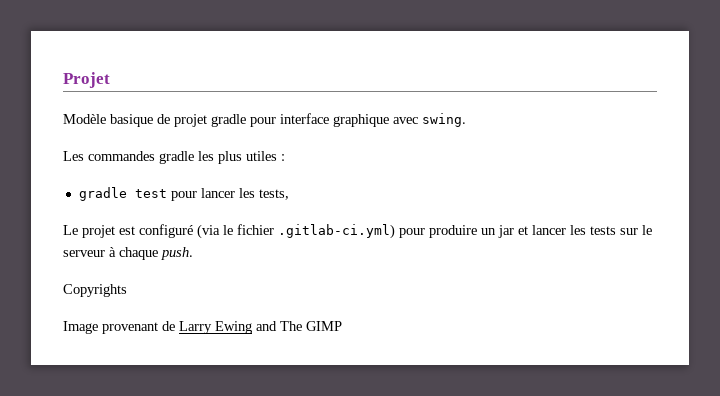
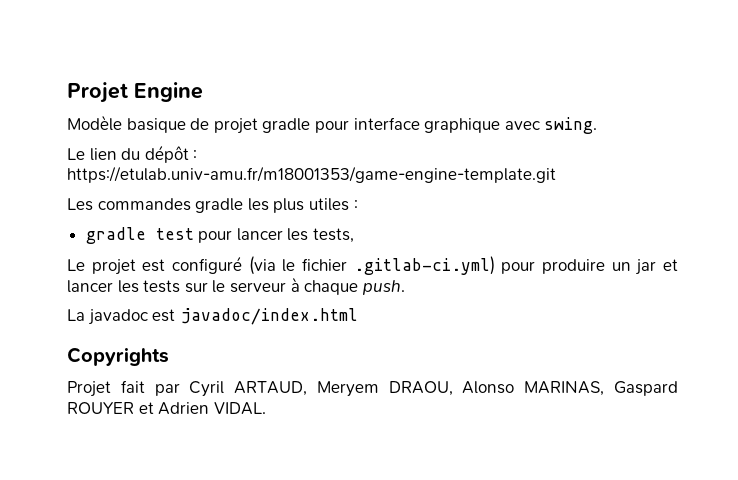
[63,72,110,88] Projet -> [67,82,203,103] Projet Engine
(466, 120) none -> [67,145,198,163] [67,166,556,183] // Le lien du dépôt : https://etulab.univ-amu.fr/m18001353/game-engine-template.git
[63,284,127,297] [63,321,342,334] Copyrights // Image provenant de Larry Ewing and The GIMP -> [67,308,358,325] [67,347,169,366] [67,380,678,397] [67,402,266,415] La javadoc est javadoc/index.html // Copyrights // Projet fait par Cyril ARTAUD, Meryem DRAOU, Alonso MARINAS, Gaspard ROUYER et Adrien VIDAL.

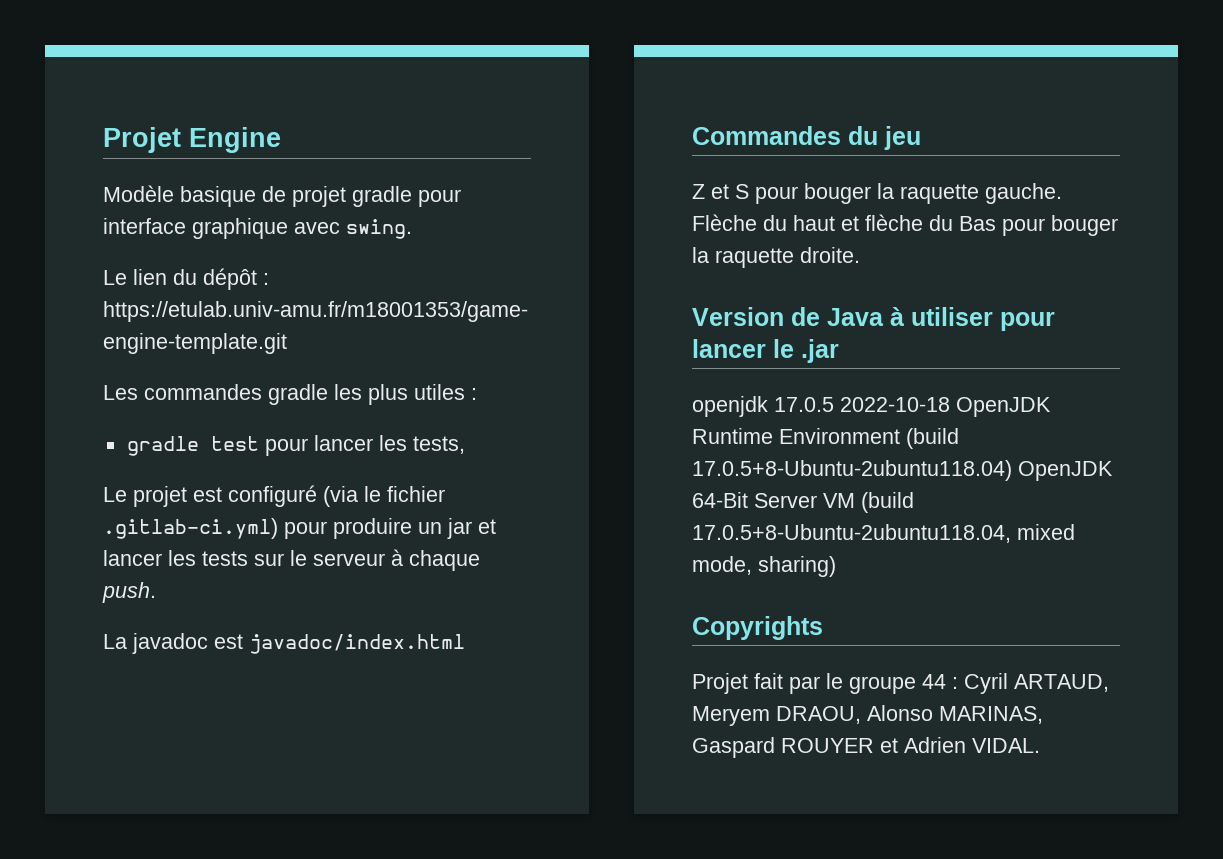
(358, 316) none -> [692,126,921,150] [692,183,1062,204] [692,214,1118,236] [692,247,860,268] [692,307,1055,331] [692,339,839,363] [692,396,1051,417] [692,428,959,449] [692,460,1113,481] [692,492,914,513] [692,524,1075,543] [692,556,836,577] // Commandes du jeu // Z et S pour bouger la raquette gauche. Flèche du haut et flèche du Bas pour bouger la raquette droite. // Version de Java à utiliser pour lancer le .jar // openjdk 17.0.5 2022-10-18 OpenJDK Runtime Environment (build 17.0.5+8-Ubuntu-2ubuntu118.04) OpenJDK 64-Bit Server VM (build 17.0.5+8-Ubuntu-2ubuntu118.04, mixed mode, sharing)
(180, 389) none -> [826,673,958,694] le groupe 44 :

